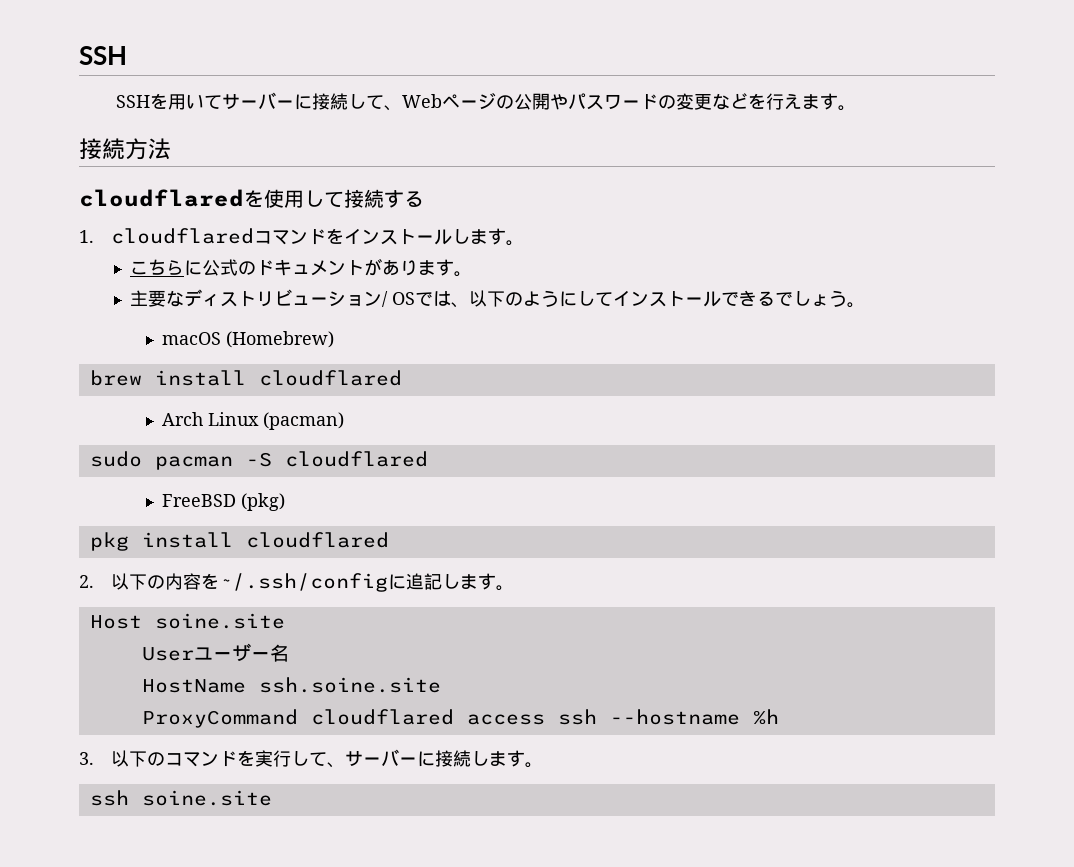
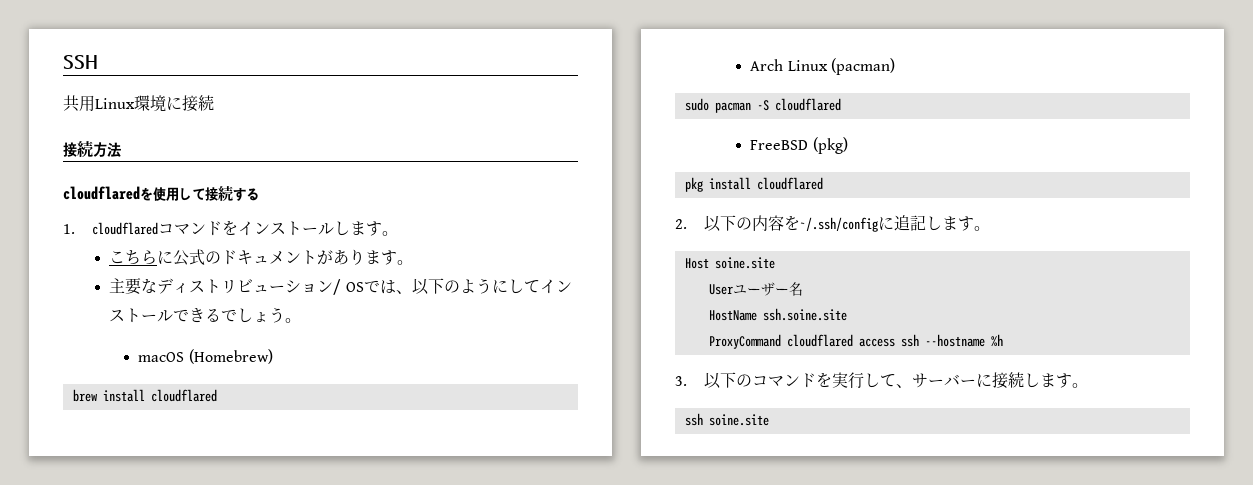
[115,92,856,111] SSHを用いてサーバーに接続して、Webページの公開やパスワードの変更などを行えます。 -> [63,95,214,112] 共用Linux環境に接続

